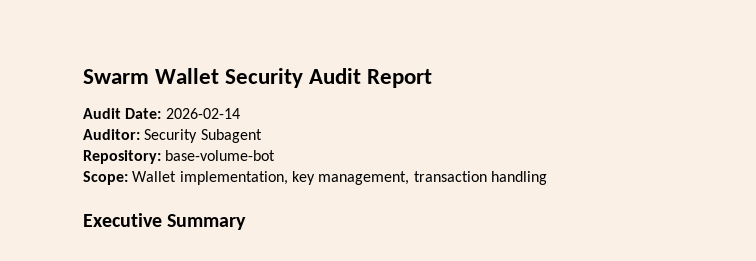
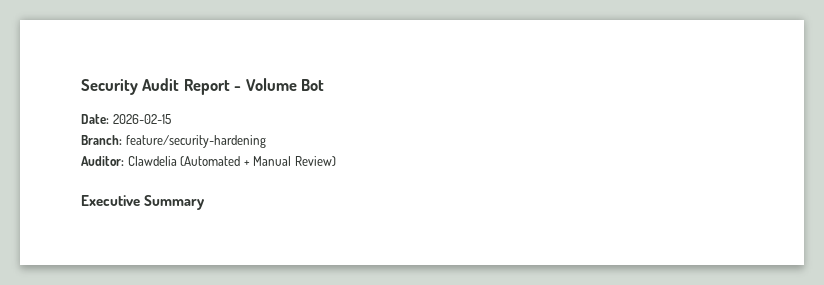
[83,68,220,84] Swarm Wallet -> (81, 87) none
[83,108,240,119] [83,129,262,143] [83,150,276,164] [83,171,547,185] // Audit Date: 2026-02-14 // Auditor: Security Subagent // Repository: base-volume-bot // Scope: Wallet implementation, key management, transaction handling -> [234,78,325,91] [81,114,171,124] [81,135,266,148] [81,156,336,166] - Volume Bot // Date: 2026-02-15 // Branch: feature/security-hardening // Auditor: Clawdelia (Automated + Manual Review)

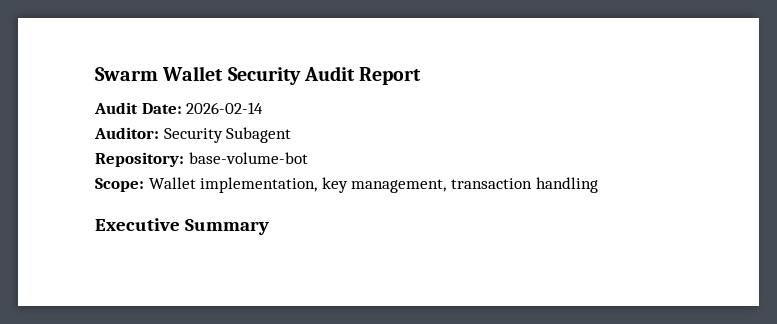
(81, 87) none -> [95,66,224,81] Swarm Wallet
[234,78,325,91] [81,114,171,124] [81,135,266,148] [81,156,336,166] - Volume Bot // Date: 2026-02-15 // Branch: feature/security-hardening // Auditor: Clawdelia (Automated + Manual Review) -> [94,102,264,114] [94,127,292,143] [95,152,308,167] [95,177,598,193] // Audit Date: 2026-02-14 // Auditor: Security Subagent // Repository: base-volume-bot // Scope: Wallet implementation, key management, transaction handling

